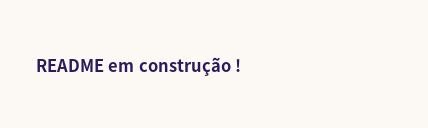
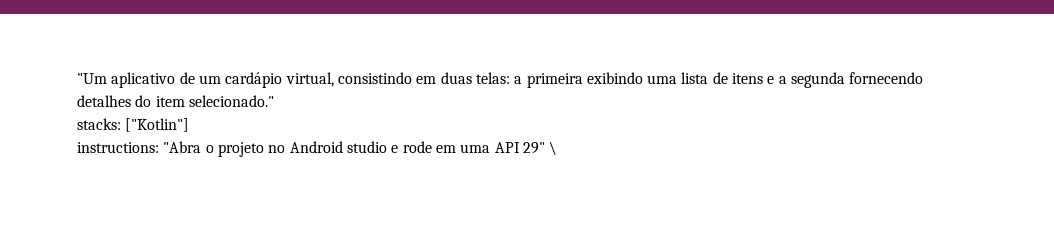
[36,57,242,77] README em construção ! -> [77,72,924,88] [77,95,274,107] [77,118,190,132] [77,141,558,157] "Um aplicativo de um cardápio virtual, consistindo em duas telas: a primeira exibindo uma lista de itens e a segunda fornecendo detalhes do item selecionado." // stacks: ["Kotlin"] // instructions: "Abra o projeto no Android studio e rode em uma API 29" \

